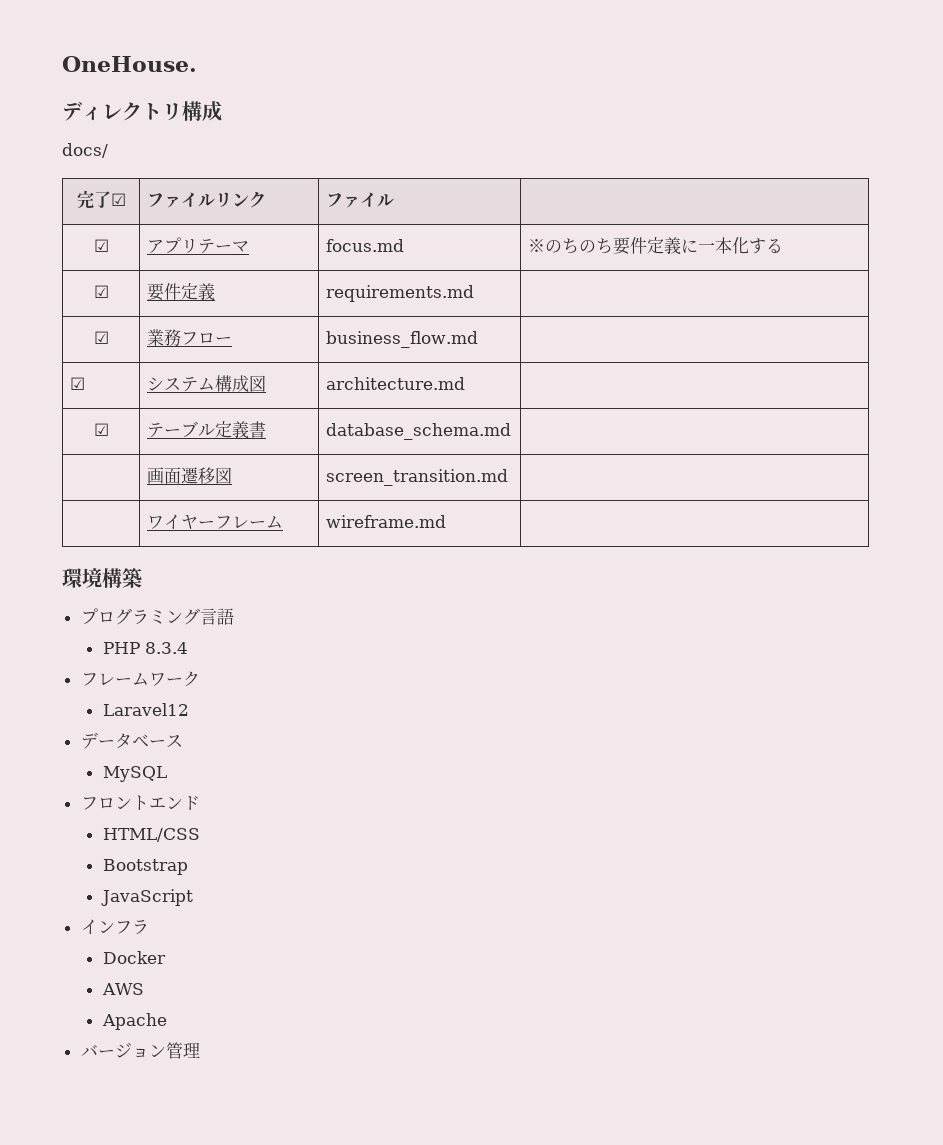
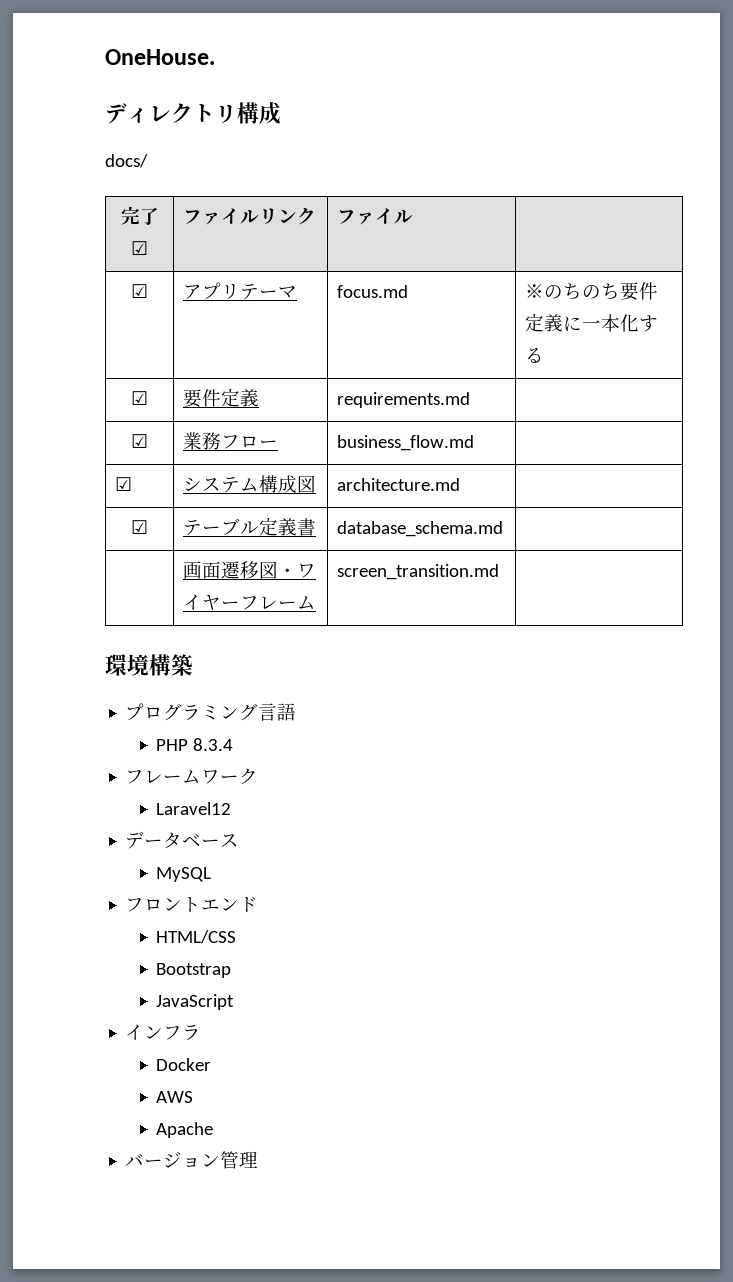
[326,469,509,486] | screen_transition.md | // | -> [278,568,298,577] ・
[326,515,447,528] wireframe.md -> [337,564,500,580] screen_transition.md

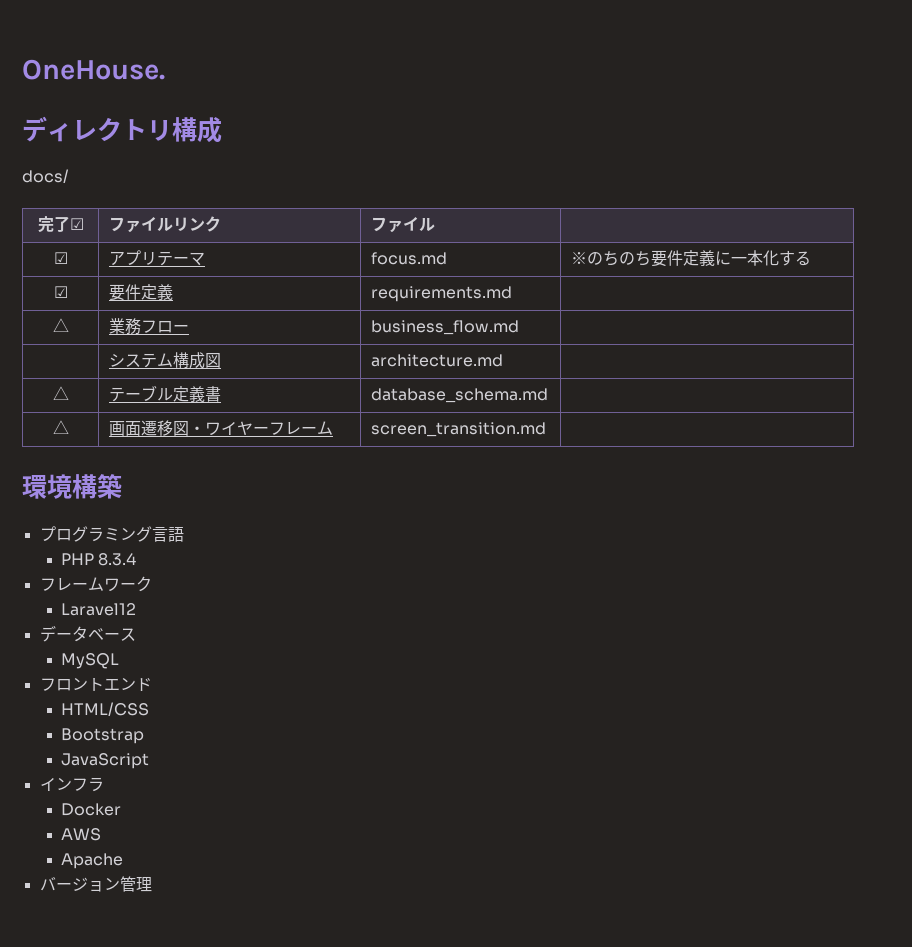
[131,434,148,448] ☑ -> [52,318,69,332] △
[115,477,133,491] ☑ -> (520, 327) none
[131,520,148,534] ☑ -> [52,386,69,400] △
(504, 529) none -> [52,420,69,434] △

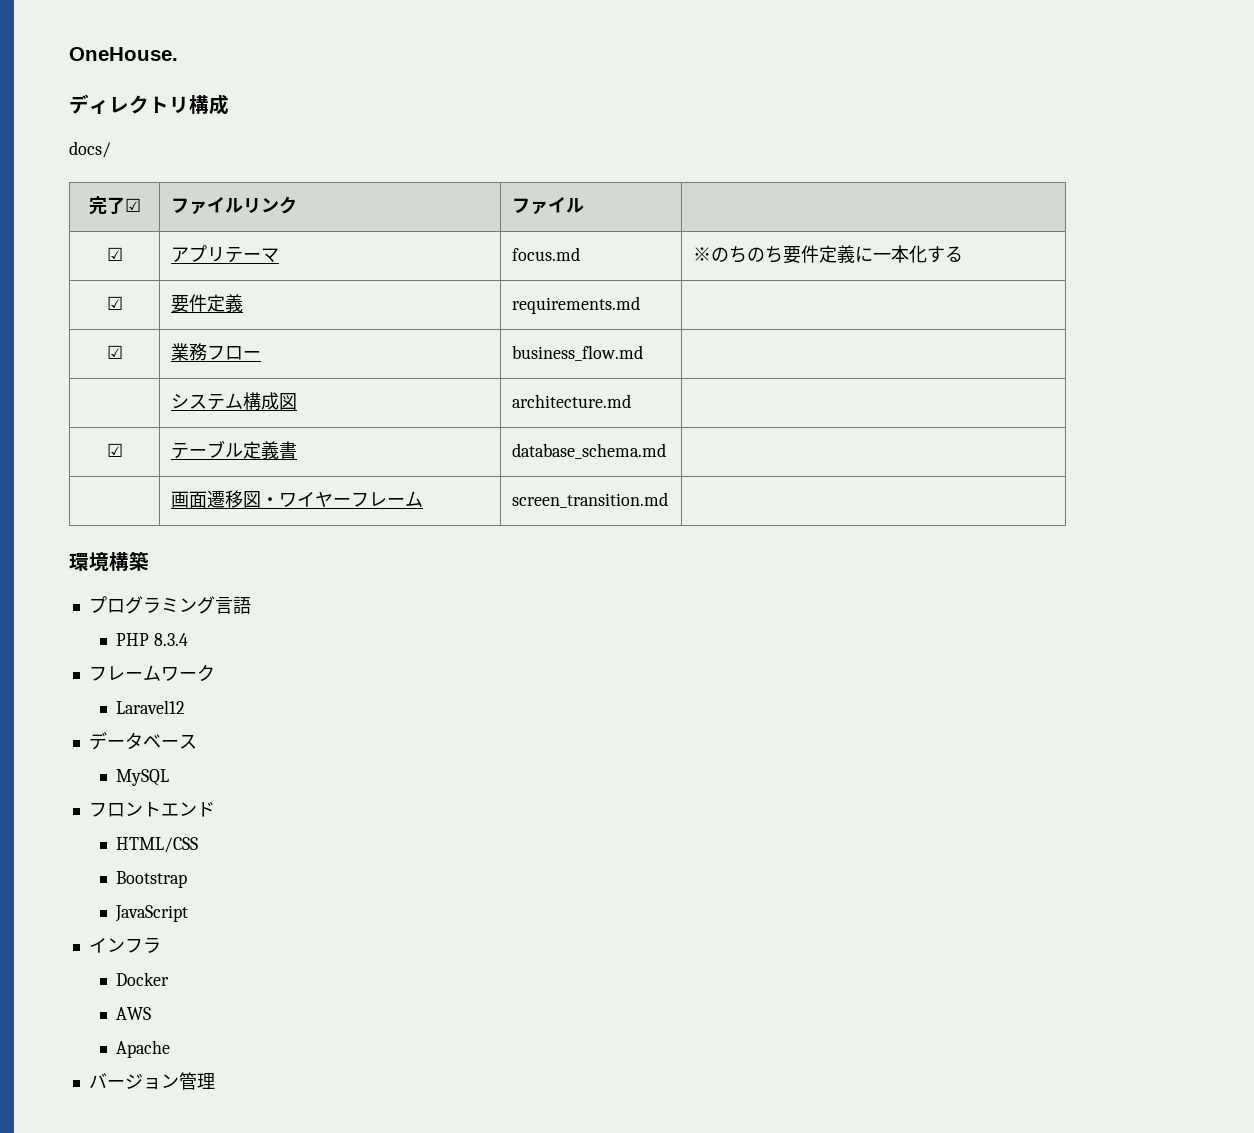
[52,318,69,332] △ -> [106,345,123,359] ☑
[52,386,69,400] △ -> [106,443,123,457] ☑
[52,420,69,434] △ -> (667, 451) none

